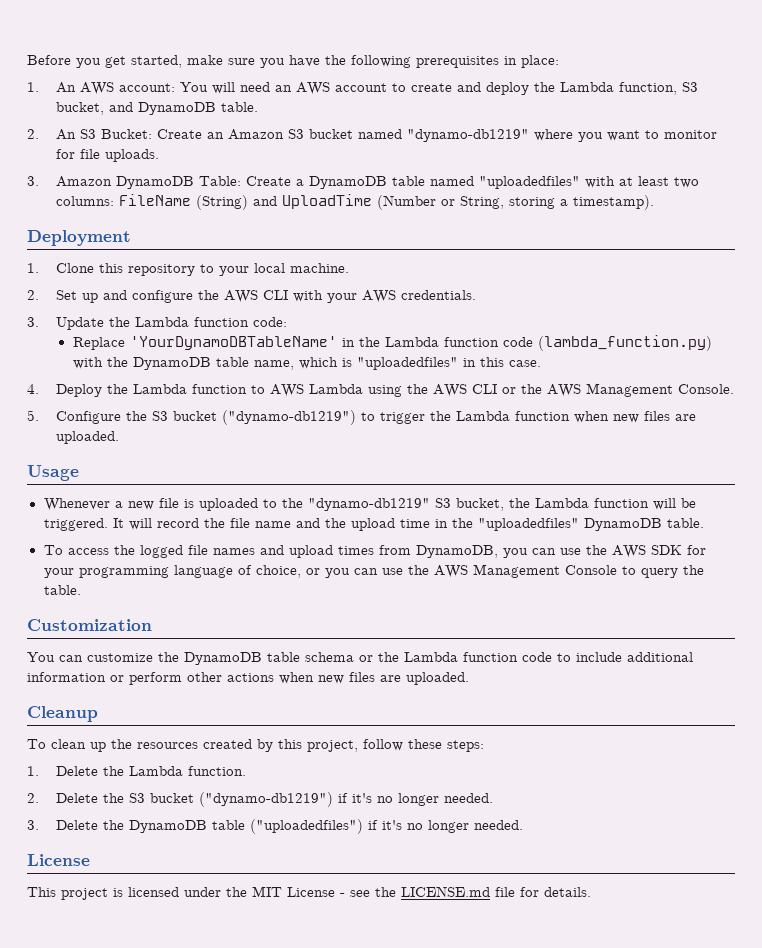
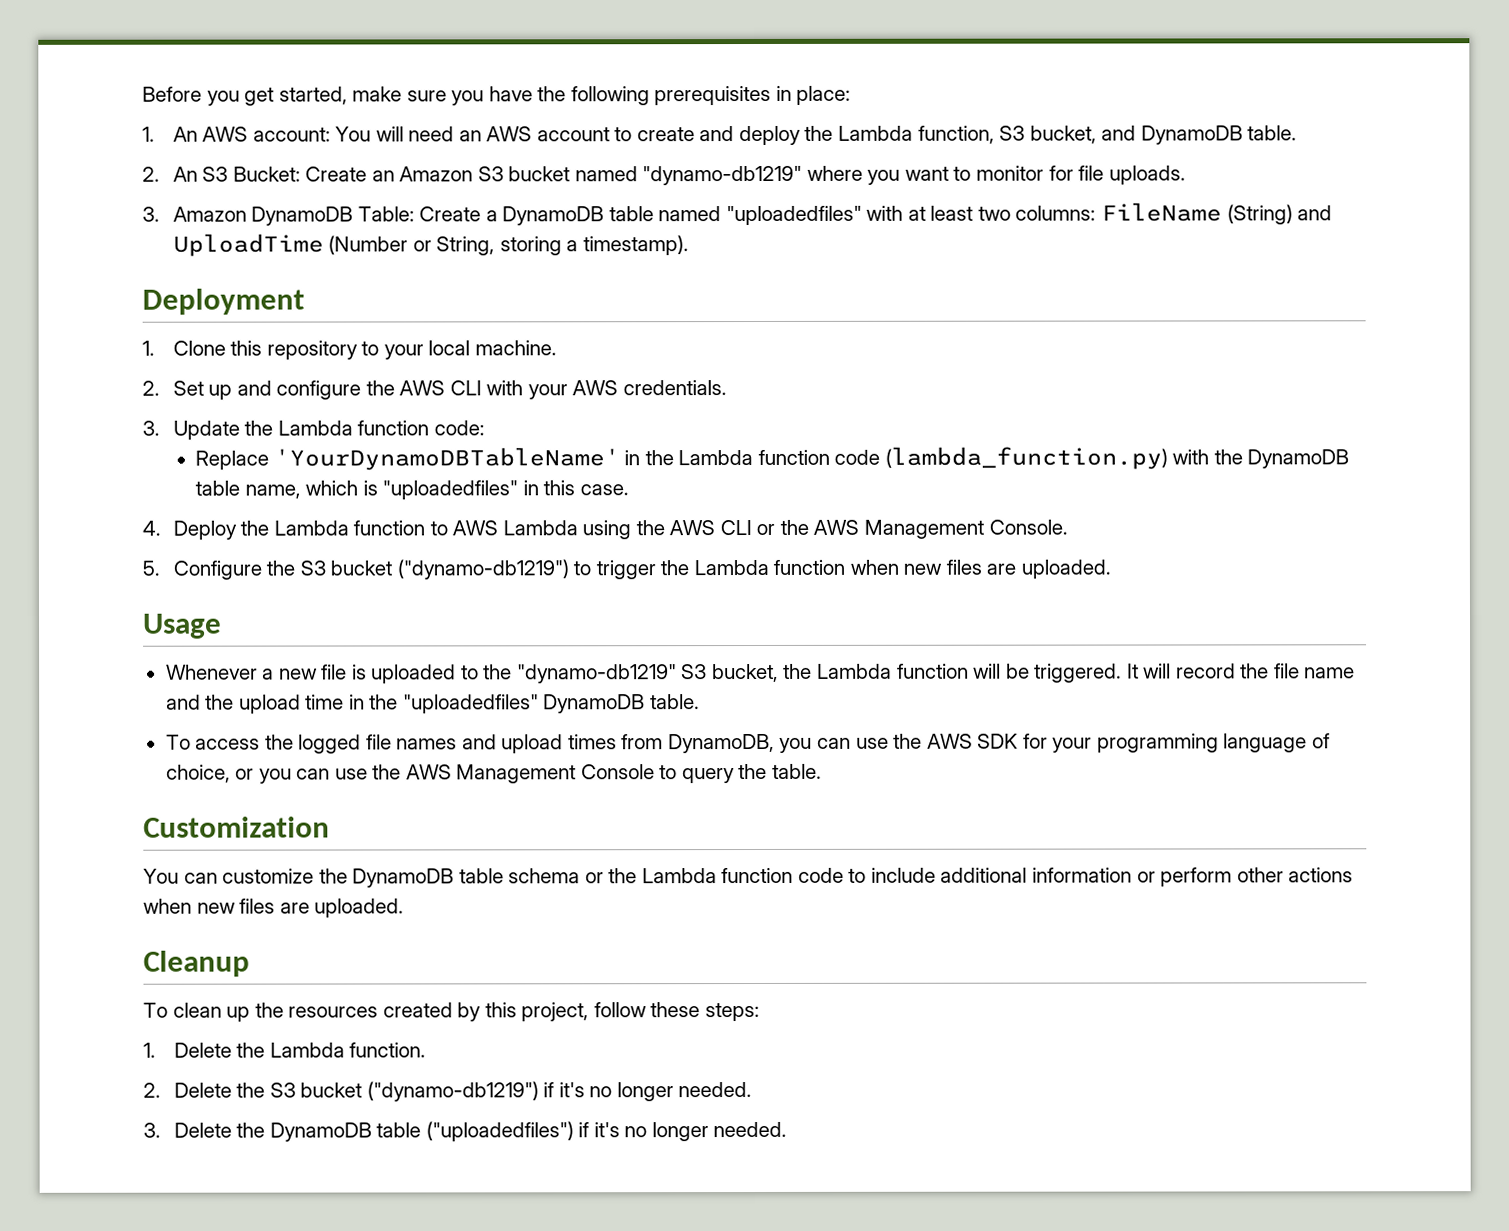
[27,854,90,866] [27,886,591,900] // License // This project is licensed under the MIT License - see the LICENSE.md file for details. -> (788, 1129) none

